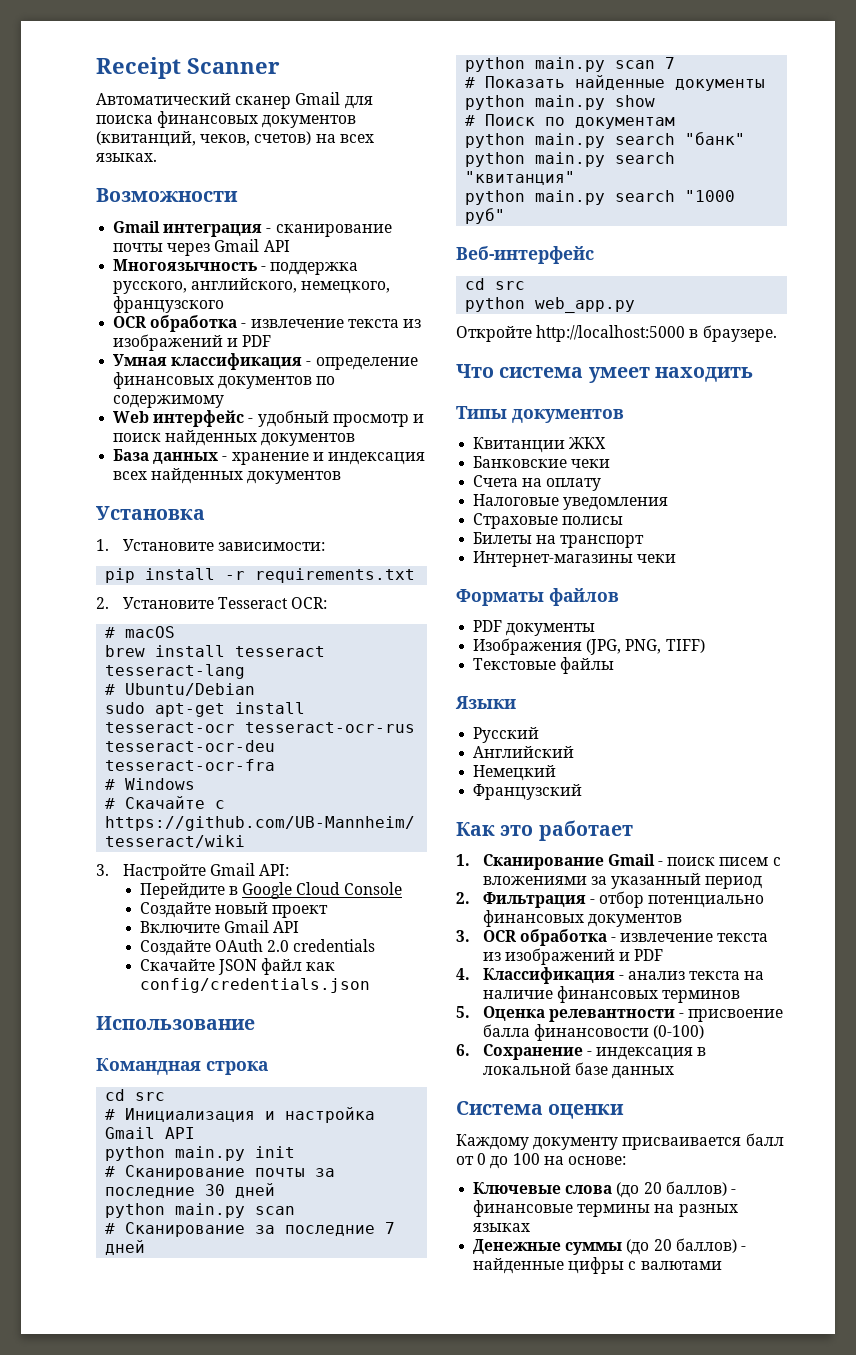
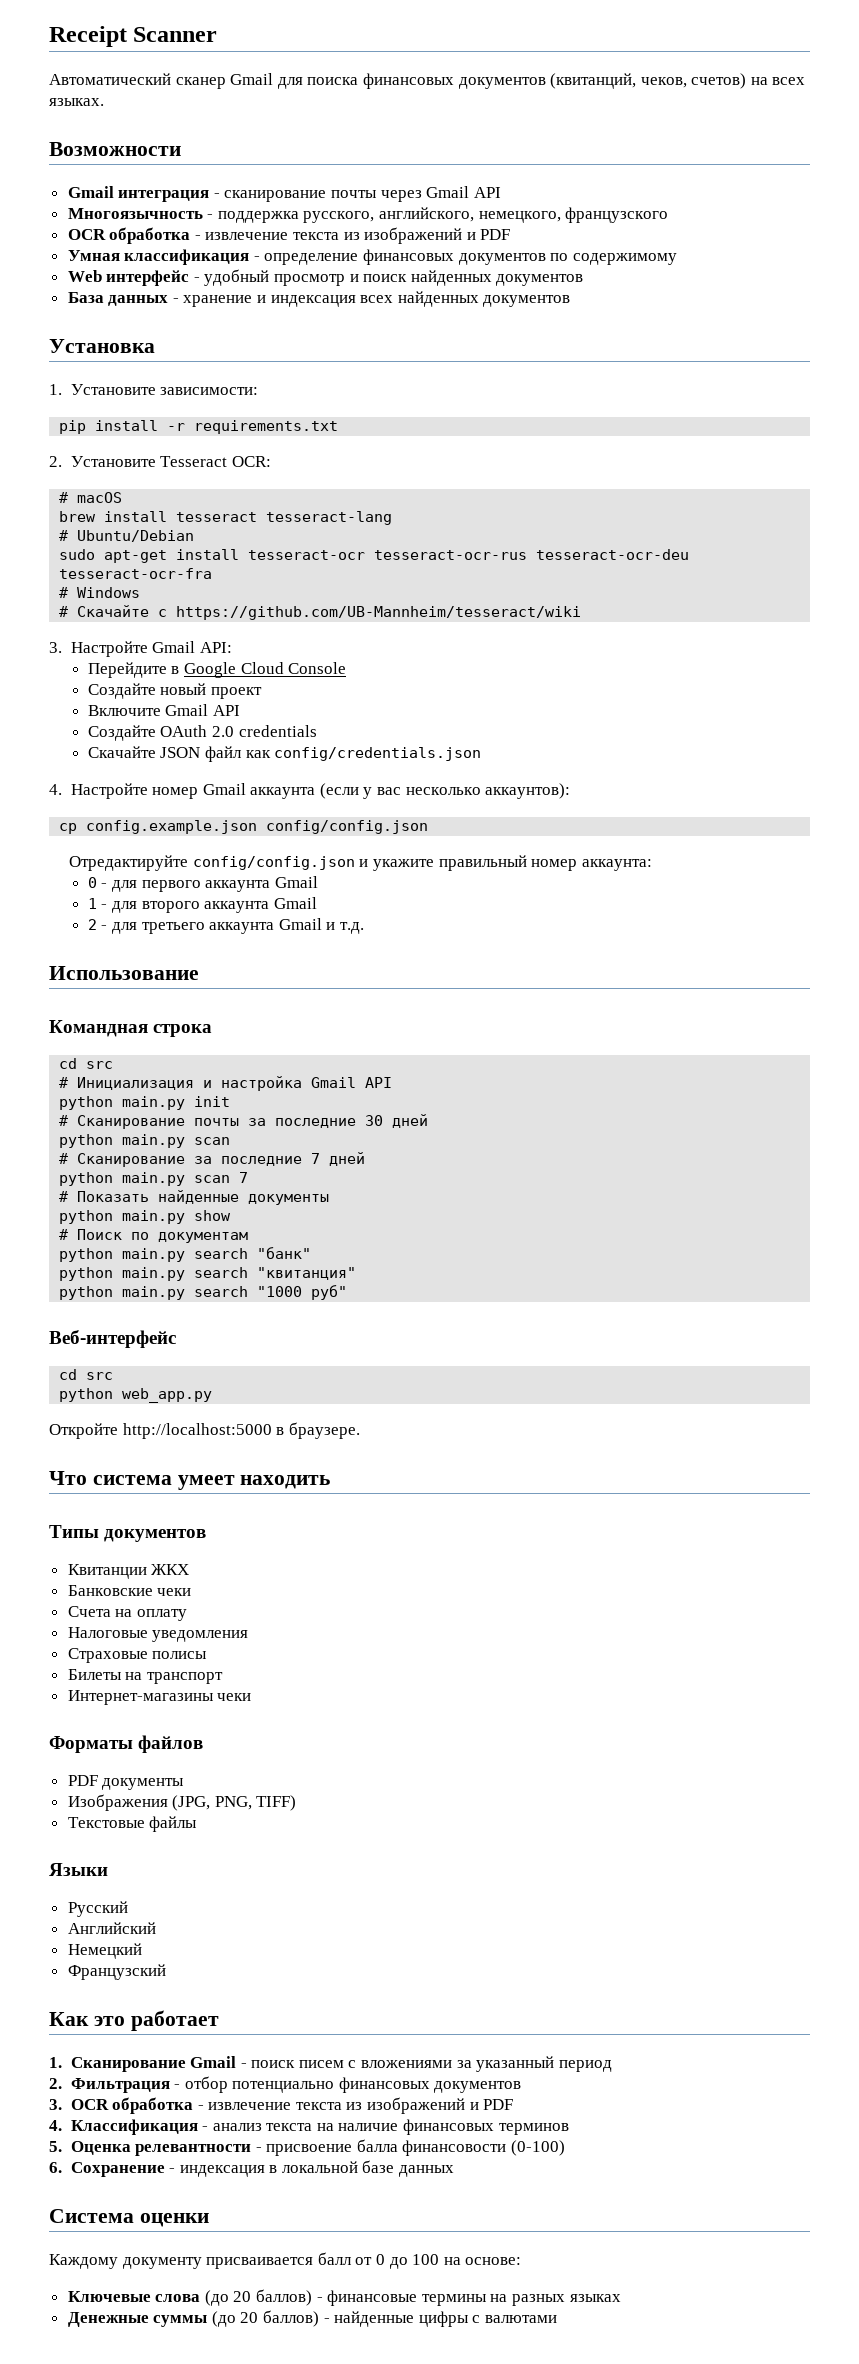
(370, 985) none -> [49,783,571,799] [59,820,429,834] [69,855,652,871] [87,876,318,892] [87,897,317,913] [87,918,365,934] // 4. Настройте номер Gmail аккаунта (если у вас несколько аккаунтов): // cp config.example.json config/config.json // Отредактируйте config/config.json и укажите правильный номер аккаунта: // 0 - для первого аккаунта Gmail // 1 - для второго аккаунта Gmail // 2 - для третьего аккаунта Gmail и т.д.

